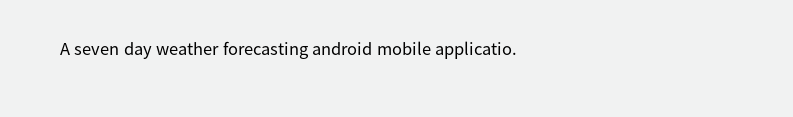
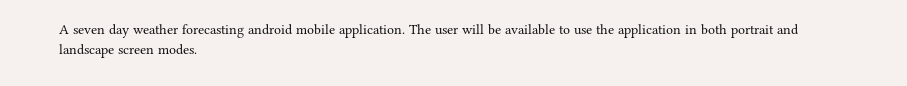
[435,41,518,59] applicatio. -> [339,24,799,38] [59,44,197,58] application. The user will be available to use the application in both portrait and landscape screen modes.

